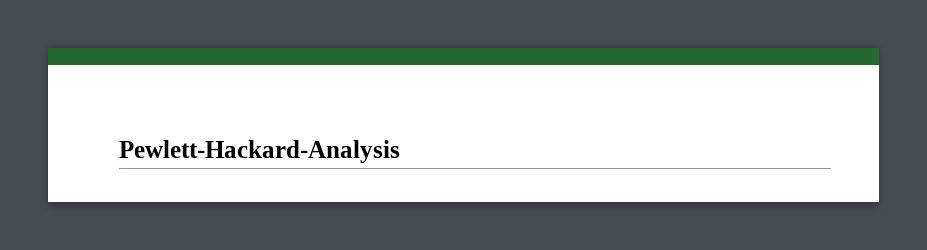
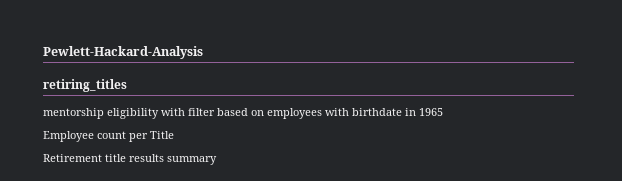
(400, 151) none -> [43,79,127,92] [43,108,443,119] [43,131,174,142] [43,154,217,165] // retiring_titles // mentorship eligibility with filter based on employees with birthdate in 1965 // Employee count per Title // Retirement title results summary

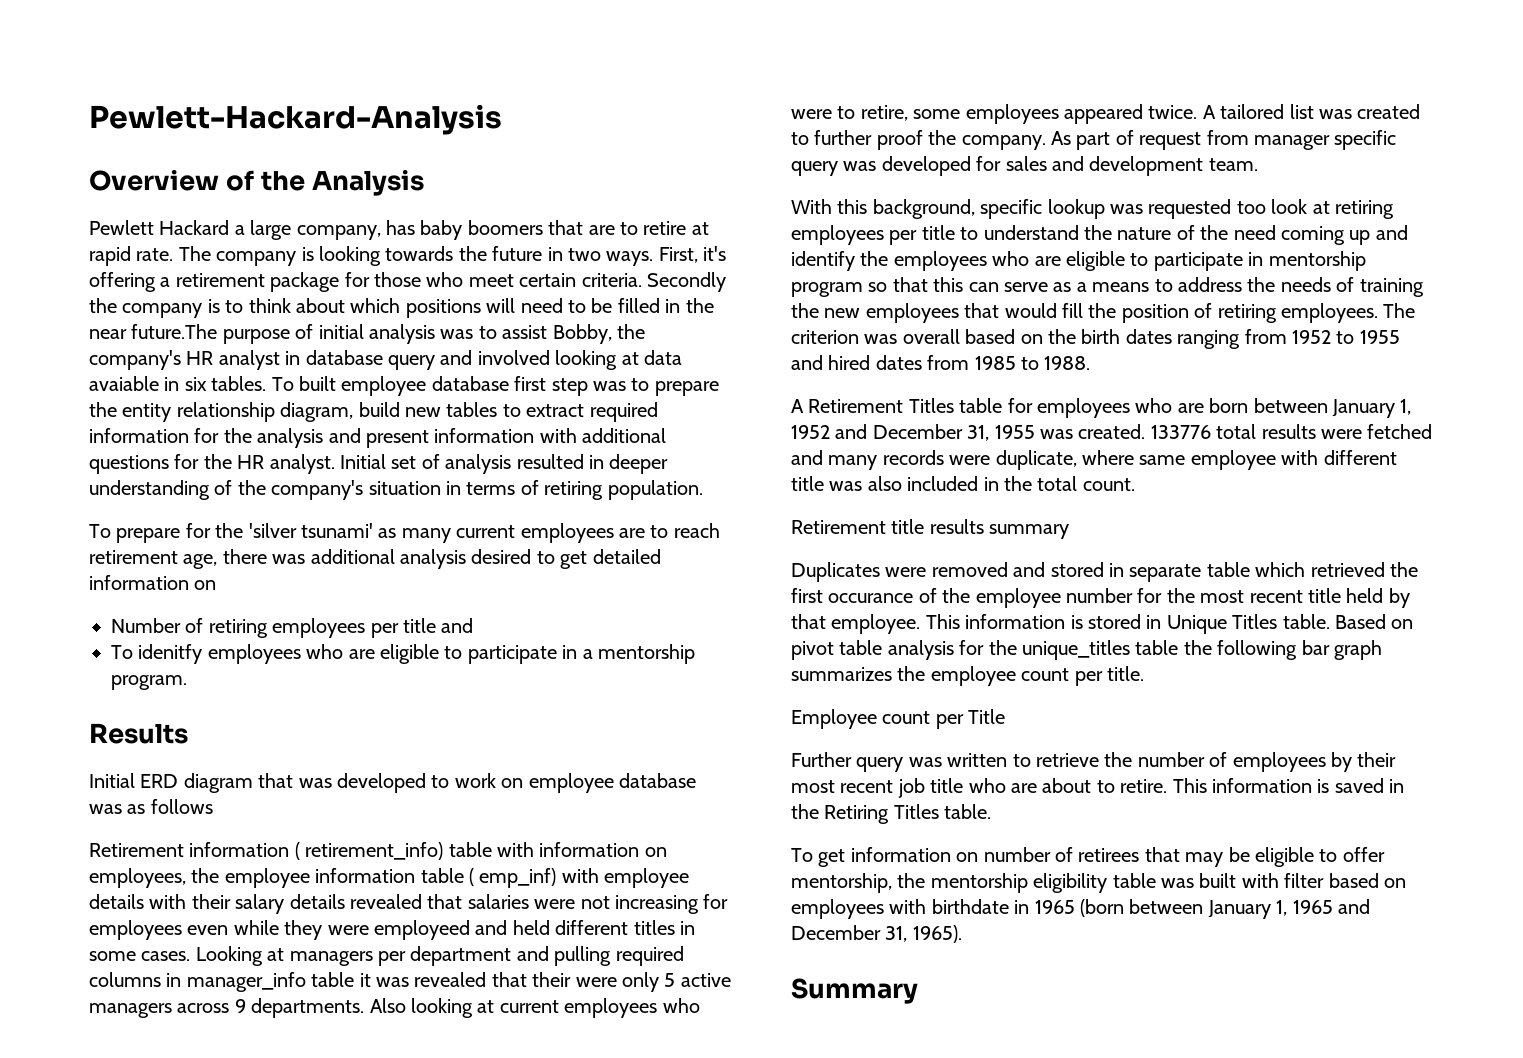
[43,79,127,92] [43,108,159,119] retiring_titles // mentorship eligibility -> [89,170,425,196] [89,220,709,240] [89,246,727,266] [89,272,726,292] [89,298,714,318] [89,324,645,344] [89,350,682,370] [89,376,719,396] [89,402,658,422] [89,428,667,448] [89,454,669,474] [89,480,703,500] [89,523,720,543] [89,549,661,569] [89,575,217,590] [111,618,474,638] [111,644,695,664] [111,675,187,690] [89,723,188,744] [89,773,696,793] [89,799,213,814] [89,842,667,860] [89,868,690,888] [89,894,729,914] [89,920,695,940] [89,946,684,966] [89,972,731,992] [89,998,700,1018] [791,104,1421,124] [791,130,1397,150] [791,156,1258,176] [791,199,1394,219] [791,225,1408,245] [791,251,1366,271] [791,277,1424,297] [791,303,1416,323] [791,329,1400,349] [791,355,1091,370] [791,398,1412,418] [791,424,1433,441] [791,450,1397,470] [791,476,1135,491] [791,519,1070,539] [791,562,1418,582] [791,588,1410,608] [791,614,1414,634] [791,640,1382,660] [791,666,1144,686] [791,709,1006,729] [791,752,1397,772] [791,778,1405,798] [791,804,992,824] [791,847,1385,867] [791,873,1237,893] Overview of the Analysis // Pewlett Hackard a large company, has baby boomers that are to retire at rapid rate. The company is looking towards the future in two ways. First, it's offering a retirement package for those who meet certain criteria. Secondly the company is to think about which positions will need to be filled in the near future.The purpose of initial analysis was to assist Bobby, the company's HR analyst in database query and involved looking at data avaiable in six tables. To built employee database first step was to prepare the entity relationship diagram, build new tables to extract required information for the analysis and present information with additional questions for the HR analyst. Initial set of analysis resulted in deeper understanding of the company's situation in terms of retiring population. // To prepare for the 'silver tsunami' as many current employees are to reach retirement age, there was additional analysis desired to get detailed information on // Number of retiring employees per title and // To idenitfy employees who are eligible to participate in a mentorship program. // Results // Initial ERD diagram that was developed to work on employee database was as follows // Retirement information ( retirement_info) table with information on employees, the employee information table ( emp_inf) with employee details with their salary details revealed that salaries were not increasing for employees even while they were employeed and held different titles in some cases. Looking at managers per department and pulling required columns in manager_info table it was revealed that their were only 5 active managers across 9 departments. Also looking at current employees who were to retire, some employees appeared twice. A tailored list was created to further proof the company. As part of request from manager specific query was developed for sales and development team. // With this background, specific lookup was requested too look at retiring employees per title to understand the nature of the need coming up and identify the employees who are eligible to participate in mentorship program so that this can serve as a means to address the needs of training the new employees that would fill the position of retiring employees. The criterion was overall based on the birth dates ranging from 1952 to 1955 and hired dates from 1985 to 1988. // A Retirement Titles table for employees who are born between January 1, 1952 and December 31, 1955 was created. 133776 total results were fetched and many records were duplicate, where same employee with different title was also included in the total count. // Retirement title results summary // Duplicates were removed and stored in separate table which retrieved the first occurance of the employee number for the most recent title held by that employee. This information is stored in Unique Titles table. Based on pivot table analysis for the unique_titles table the following bar graph summarizes the employee count per title. // Employee count per Title // Further query was written to retrieve the number of employees by their most recent job title who are about to retire. This information is saved in the Retiring Titles table. // To get information on number of retirees that may be eligible to offer mentorship, the mentorship eligibility table was built
[43,131,174,142] [43,154,217,165] // Employee count per Title // Retirement title results summary -> [1080,899,1370,919] [791,925,962,943] [791,978,918,1004] (born between January 1, 1965 and December 31, 1965). // Summary

